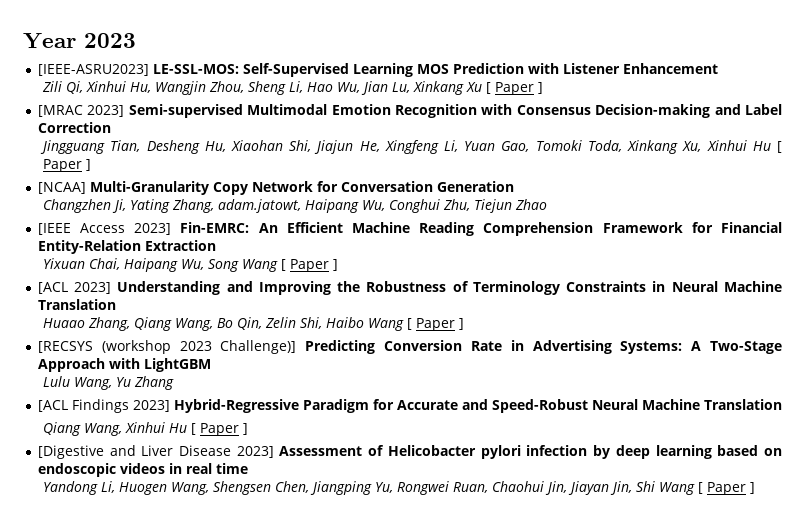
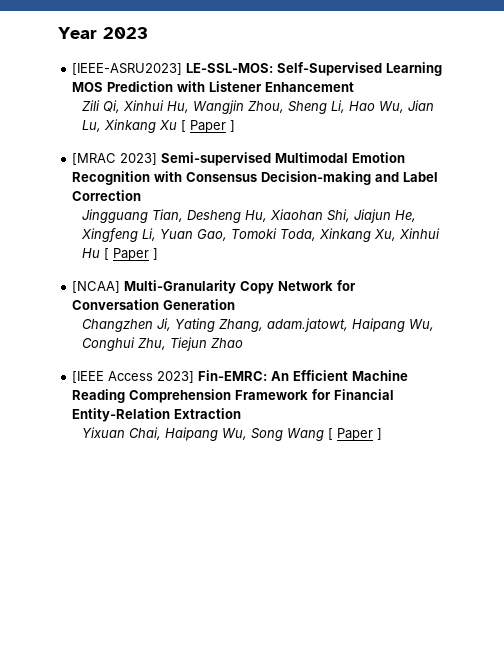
[37,281,782,295] [37,299,116,310] [43,317,465,331] [37,340,782,354] [37,358,211,372] [43,376,175,390] [37,399,782,413] [43,422,249,436] [37,445,783,459] [37,463,248,477] [43,481,756,495] // [ACL 2023] Understanding and Improving the Robustness of Terminology Constraints in Neural Machine Translation // Huaao Zhang, Qiang Wang, Bo Qin, Zelin Shi, Haibo Wang [ Paper ] // [RECSYS (workshop 2023 Challenge)] Predicting Conversion Rate in Advertising Systems: A Two-Stage Approach with LightGBM // Lulu Wang, Yu Zhang // [ACL Findings 2023] Hybrid-Regressive Paradigm for Accurate and Speed-Robust Neural Machine Translation // Qiang Wang, Xinhui Hu [ Paper ] // [Digestive and Liver Disease 2023] Assessment of Helicobacter pylori infection by deep learning based on endoscopic videos in real time // Yandong Li, Huogen Wang, Shengsen Chen, Jiangping Yu, Rongwei Ruan, Chaohui Jin, Jiayan Jin, Shi Wang [ Paper ] -> (383, 434) none

